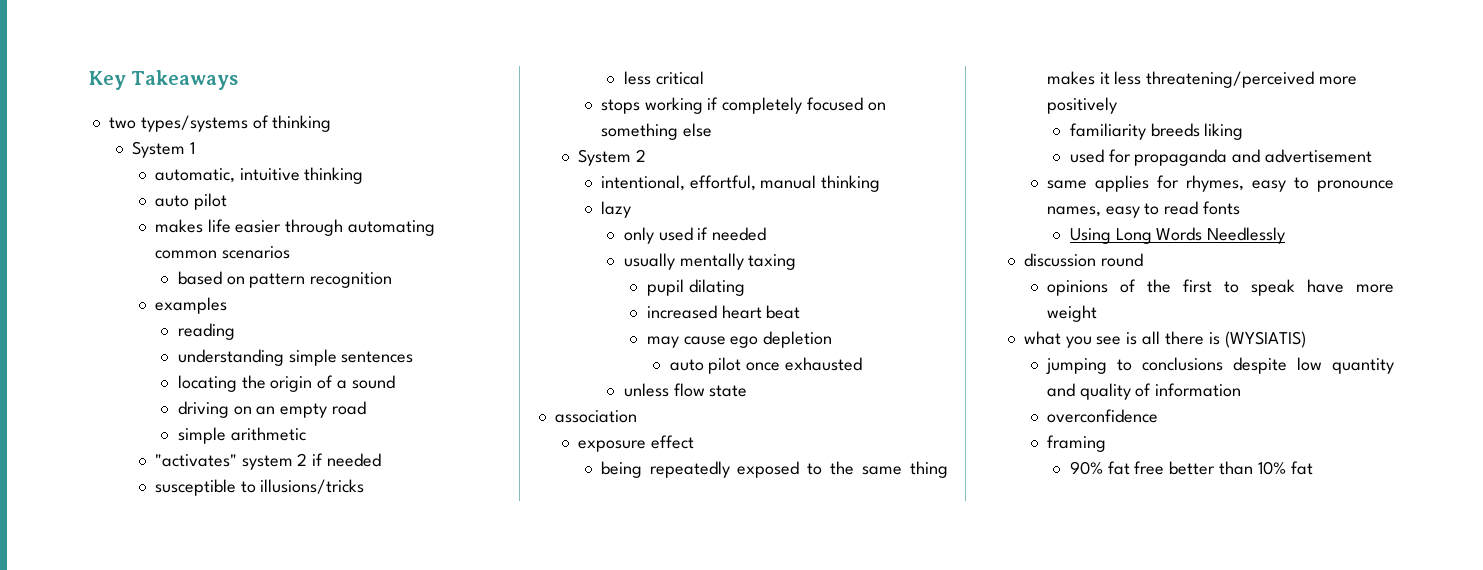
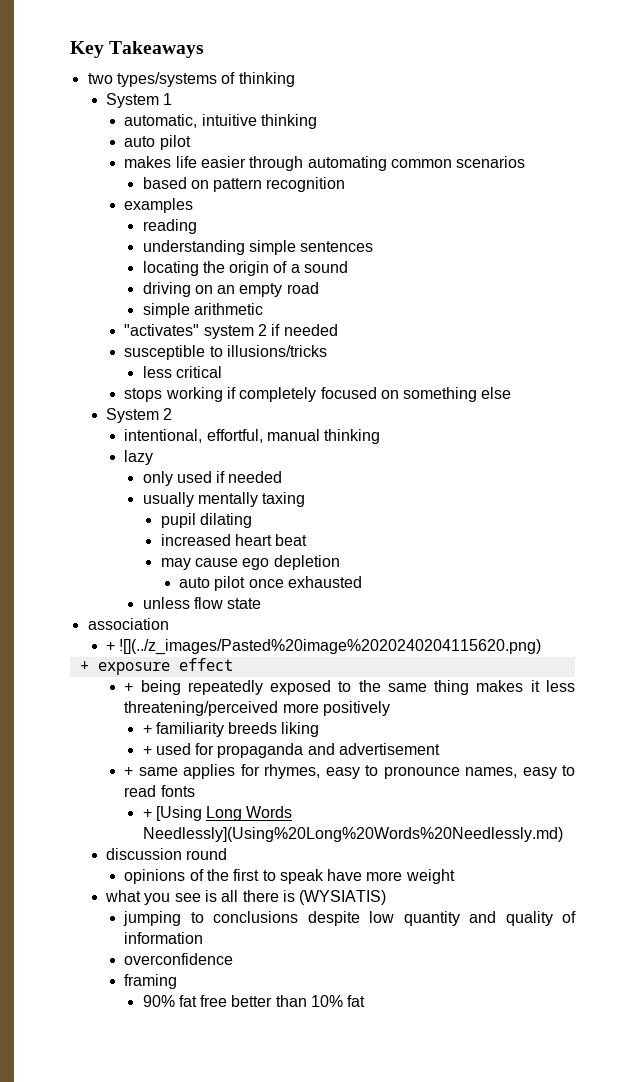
(637, 416) none -> [105,639,542,655] [79,661,89,671] + ![](../z_images/Pasted%20image%2020240204115620.png) // +
(694, 442) none -> [124,683,134,692] +
(1117, 105) none -> [142,725,152,734] +
(1244, 131) none -> [142,746,152,755] +
(1373, 156) none -> [124,767,134,776] +
[1069,228,1111,244] Using -> [142,806,202,821] + [Using
[1207,227,1286,244] Needlessly -> [142,827,563,842] Needlessly](Using%20Long%20Words%20Needlessly.md)

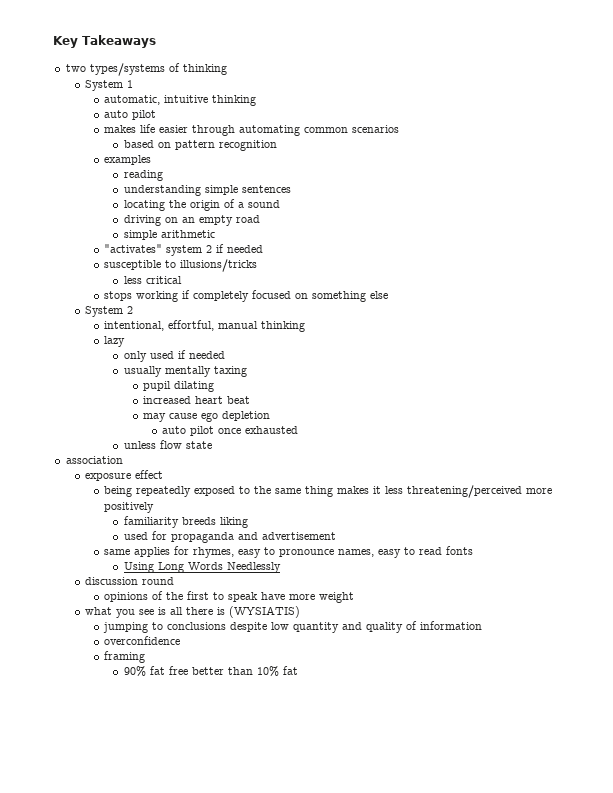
[105,639,542,655] [79,661,89,671] + ![](../z_images/Pasted%20image%2020240204115620.png) // + -> (123, 460) none
[124,683,134,692] + -> (163, 474) none
[142,725,152,734] + -> (155, 507) none
[142,746,152,755] + -> (248, 522) none
[124,767,134,776] + -> (336, 536) none
[142,806,202,821] + [Using -> [123,562,154,573] Using
[142,827,563,842] Needlessly](Using%20Long%20Words%20Needlessly.md) -> [226,562,281,573] Needlessly

